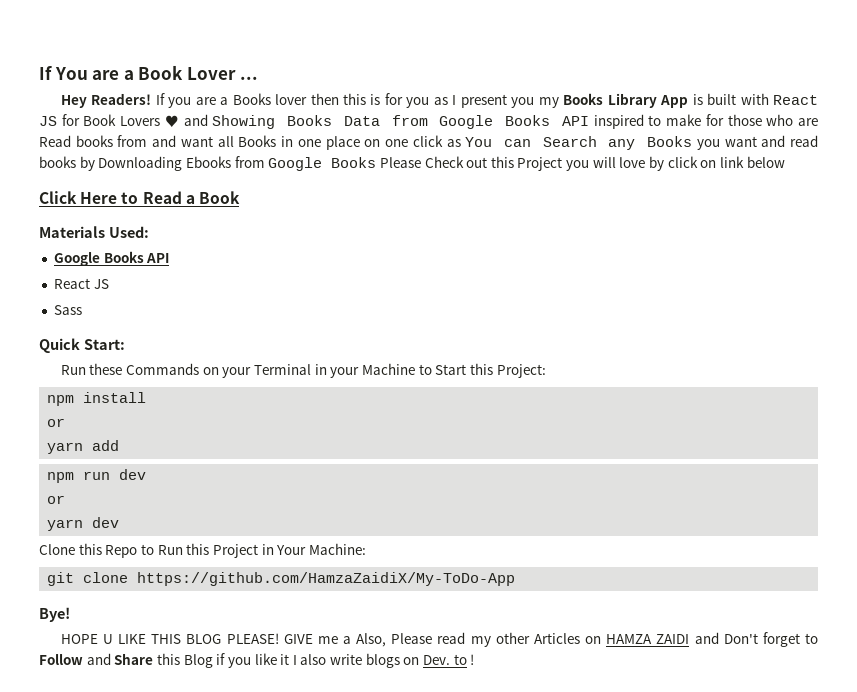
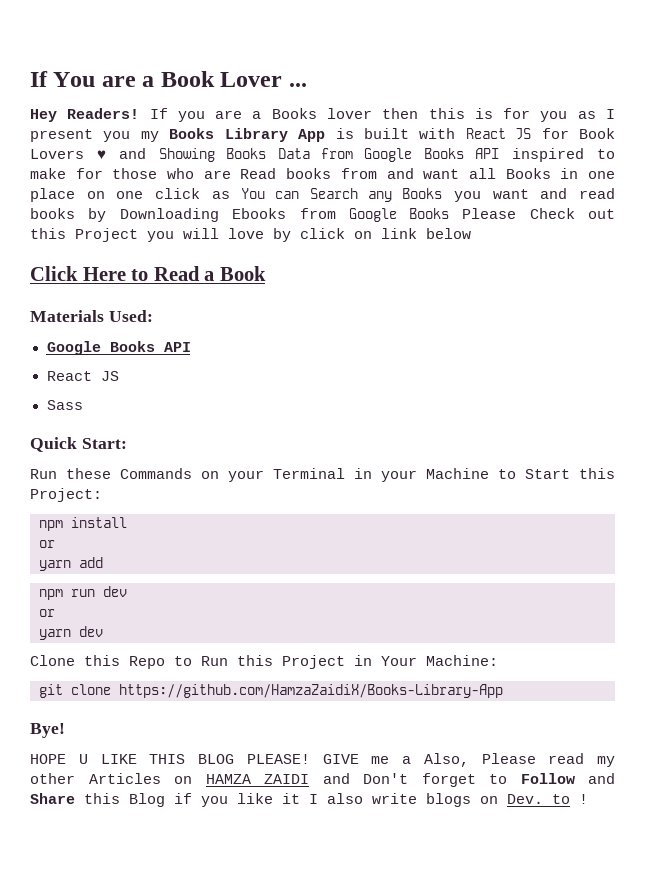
[137,572,516,586] https://github.com/HamzaZaidiX/My-ToDo-App -> [119,684,503,698] https://github.com/HamzaZaidiX/Books-Library-App

